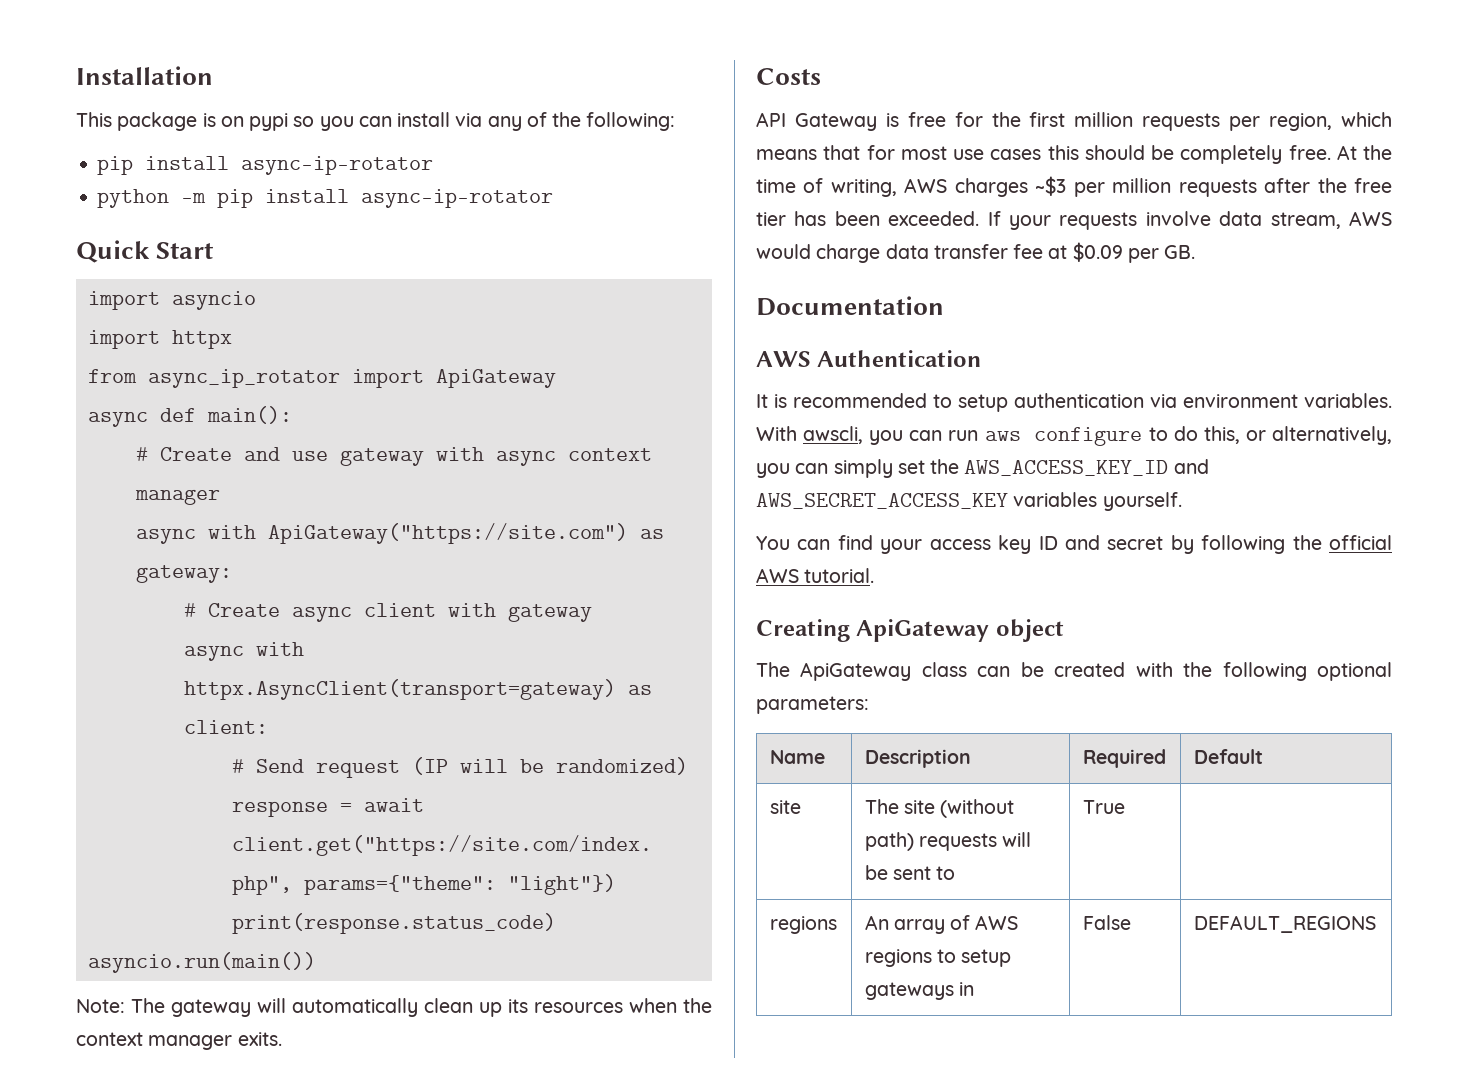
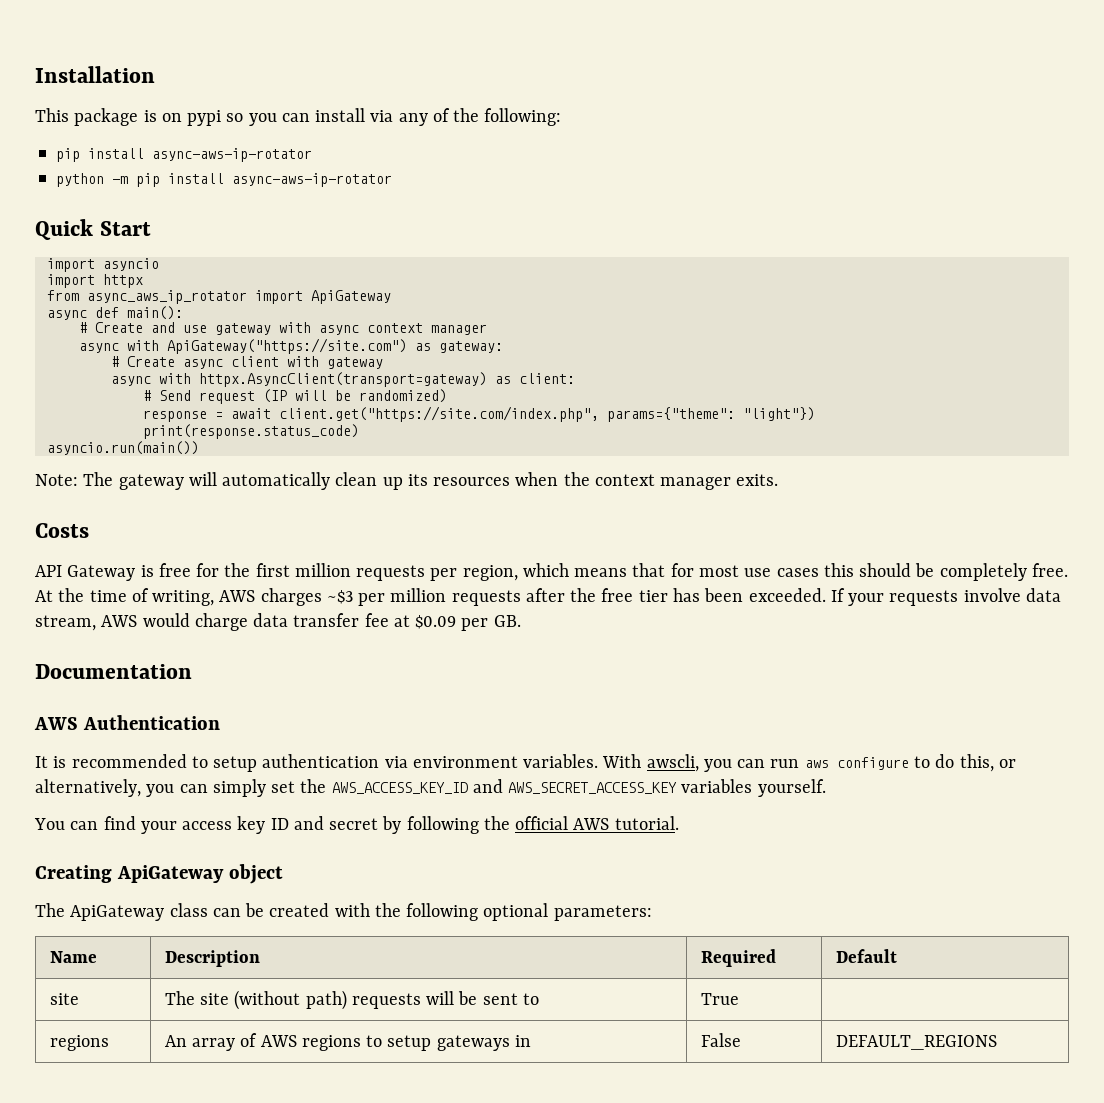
[241,156,434,175] async-ip-rotator -> [152,148,313,162] async-aws-ip-rotator
[361,189,554,208] async-ip-rotator -> [232,173,393,187] async-aws-ip-rotator
[147,369,340,388] async_ip_rotator -> [86,290,247,304] async_aws_ip_rotator

